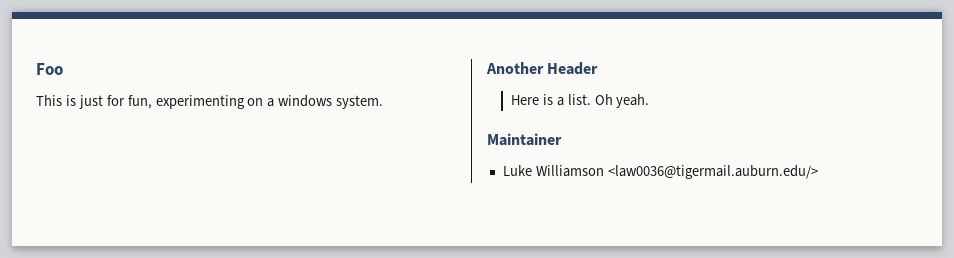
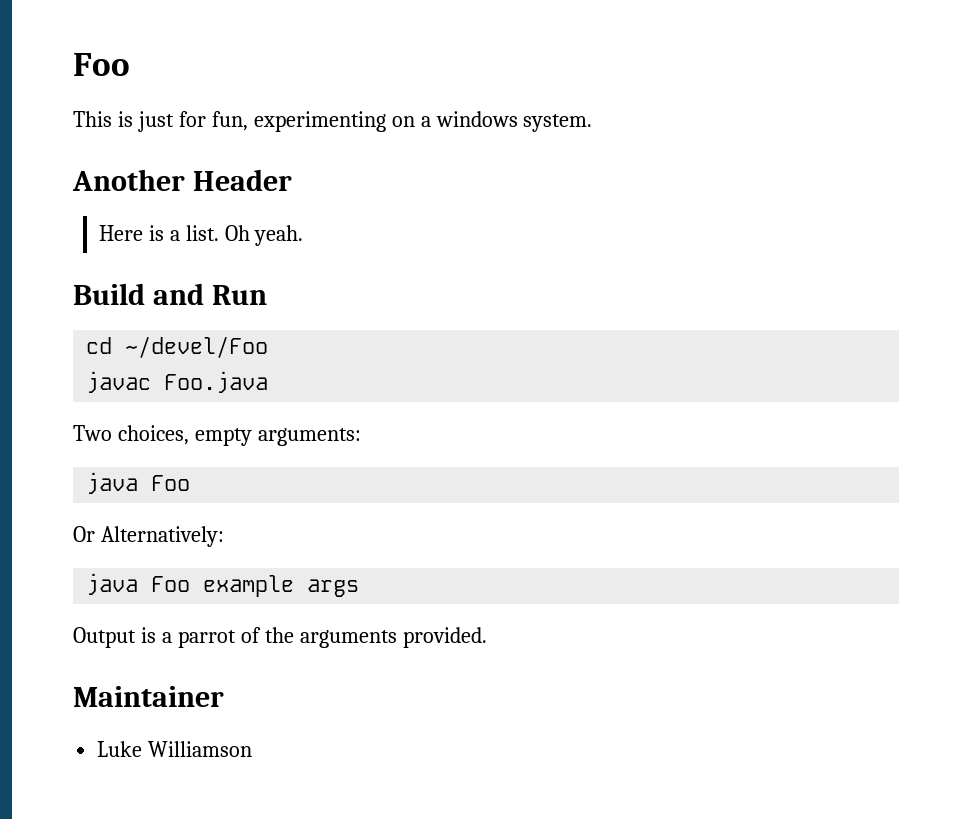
(650, 101) none -> [73,283,267,305] [86,336,269,358] [86,371,269,393] [73,425,361,446] [86,472,191,494] [73,526,224,547] [86,573,360,597] [73,627,487,648] // Build and Run // cd ~/devel/Foo // javac Foo.java // Two choices, empty arguments: // java Foo // Or Alternatively: // java Foo example args // Output is a parrot of the arguments provided.
[607,165,818,179] <law0036@tigermail.auburn.edu/> -> (253, 749) none

